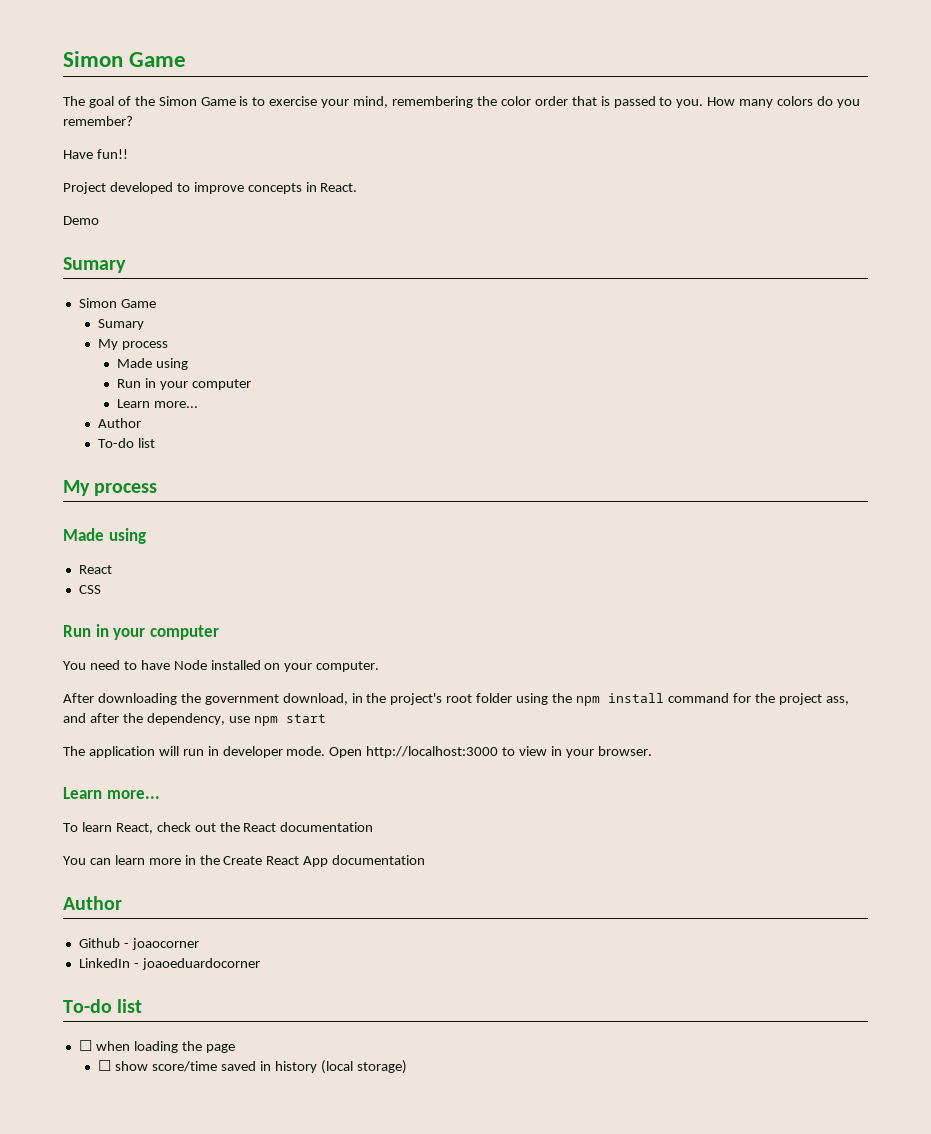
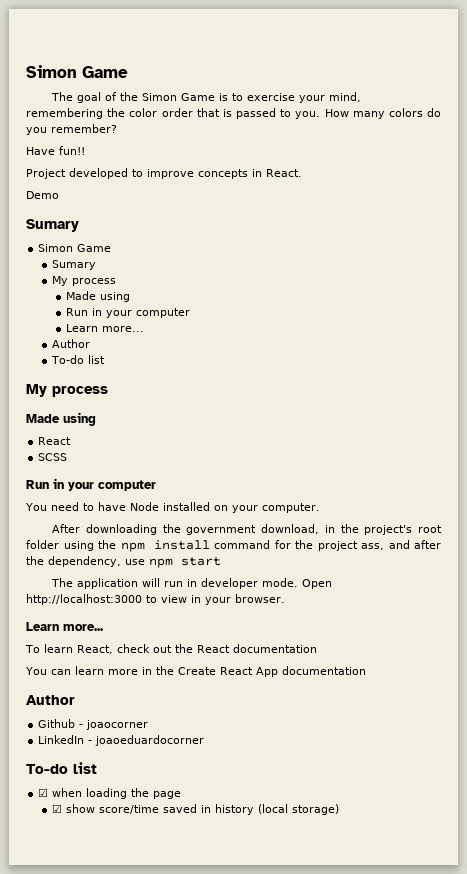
[78,585,101,594] CSS -> [38,453,68,461] SCSS
[78,1040,92,1051] ☐ -> [38,788,49,797] ☑
[98,1060,112,1071] ☐ -> [52,804,63,813] ☑

